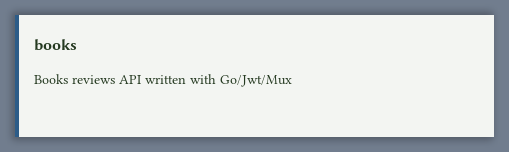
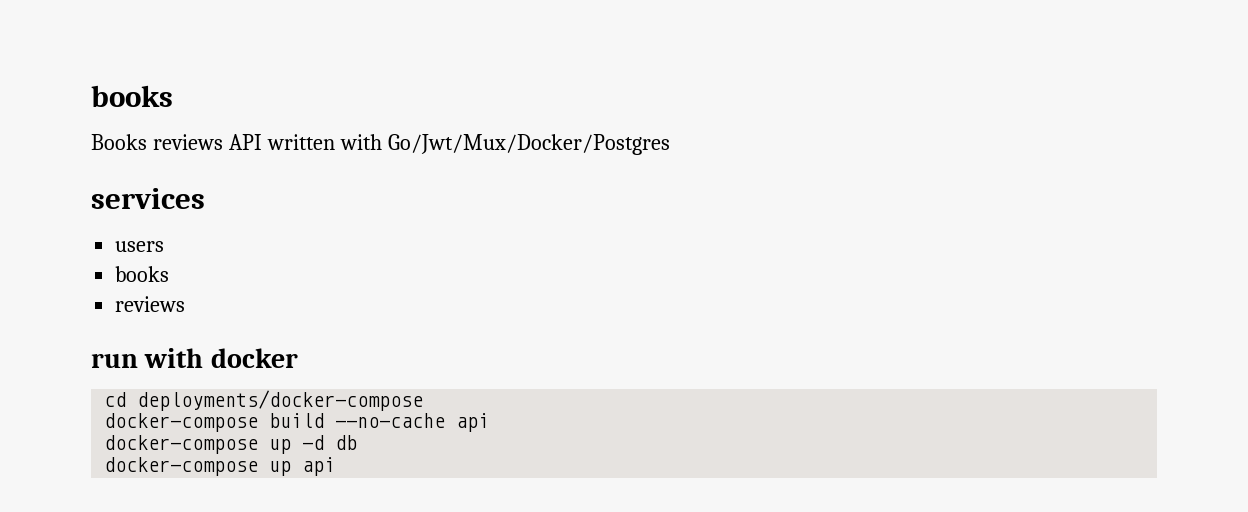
[220,75,292,87] Go/Jwt/Mux -> [387,134,670,155] [91,188,205,209] [115,241,165,252] [115,266,170,282] [115,296,186,312] [91,348,298,368] [104,390,424,411] [104,413,490,432] [104,435,358,454] [104,457,336,476] Go/Jwt/Mux/Docker/Postgres // services // users // books // reviews // run with docker // cd deployments/docker-compose // docker-compose build --no-cache api // docker-compose up -d db // docker-compose up api

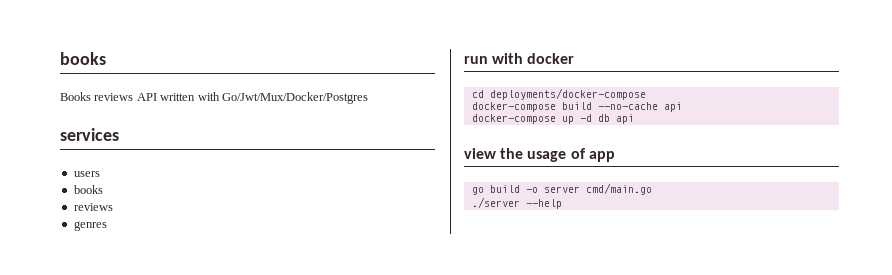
(186, 304) none -> [73,221,107,231] // genres
[104,457,336,476] // docker-compose up api -> [615,114,634,124] [464,148,615,162] [471,183,652,195] [471,197,562,209] api // view the usage of app // go build -o server cmd/main.go // ./server --help

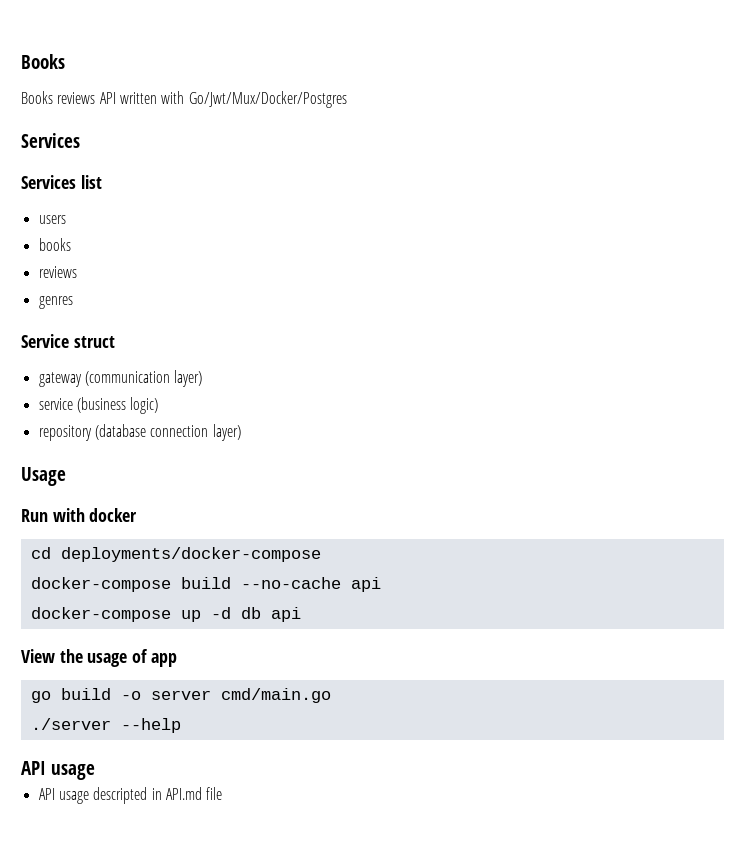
[60,52,106,65] books -> [21,54,65,69] Books
[60,128,119,141] services -> [21,133,80,148] [21,175,102,189] Services // Services list
[464,56,488,64] run -> [21,334,115,348] [38,370,203,387] [38,397,159,414] [38,424,241,441] [21,467,66,486] [21,509,48,522] Service struct // gateway (communication layer) // service (business logic) // repository (database connection layer) // Usage // Run
[464,148,496,159] view -> [21,649,55,663] View
(562, 204) none -> [21,761,95,780] [38,787,223,804] // API usage // API usage descripted in API.md file

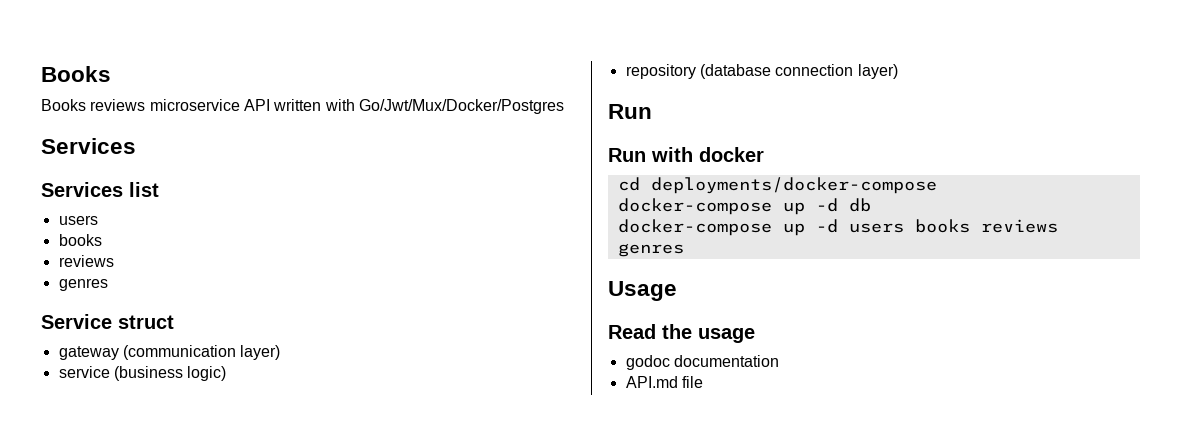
(96, 98) none -> [149,99,240,111] microservice
[21,467,66,486] Usage -> [608,104,652,119] Run
[180,577,381,592] [30,607,301,622] [21,649,177,667] [30,688,331,703] [30,718,181,733] [21,761,95,780] [38,787,162,804] build --no-cache api // docker-compose up -d db api // View the usage of app // go build -o server cmd/main.go // ./server --help // API usage // API usage descripted in -> [782,198,871,215] [617,219,1058,236] [617,243,684,257] [608,281,677,301] [608,324,755,343] [625,355,779,370] up -d db // docker-compose up -d users books reviews genres // Usage // Read the usage // godoc documentation //

